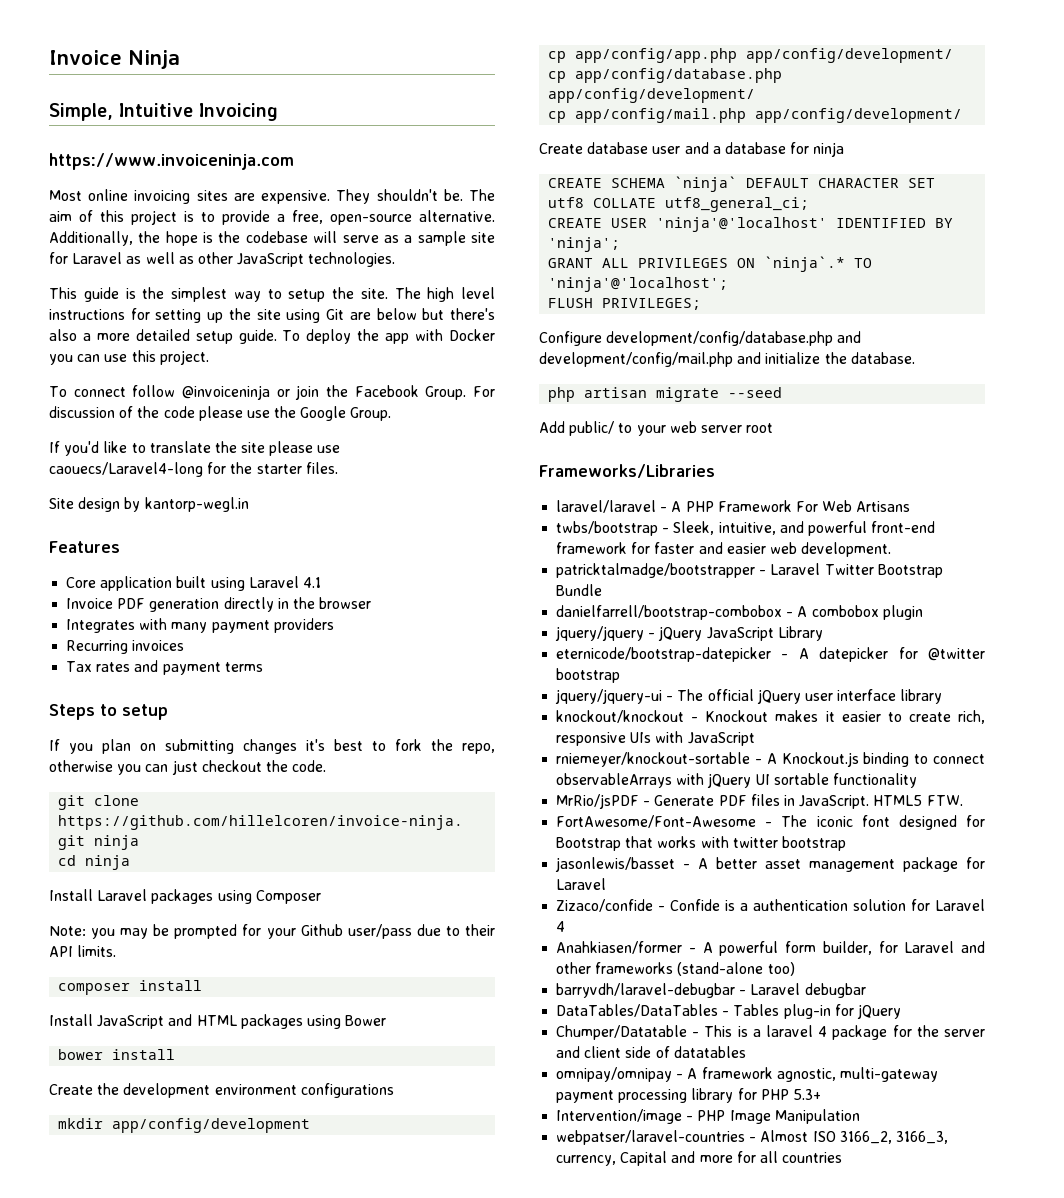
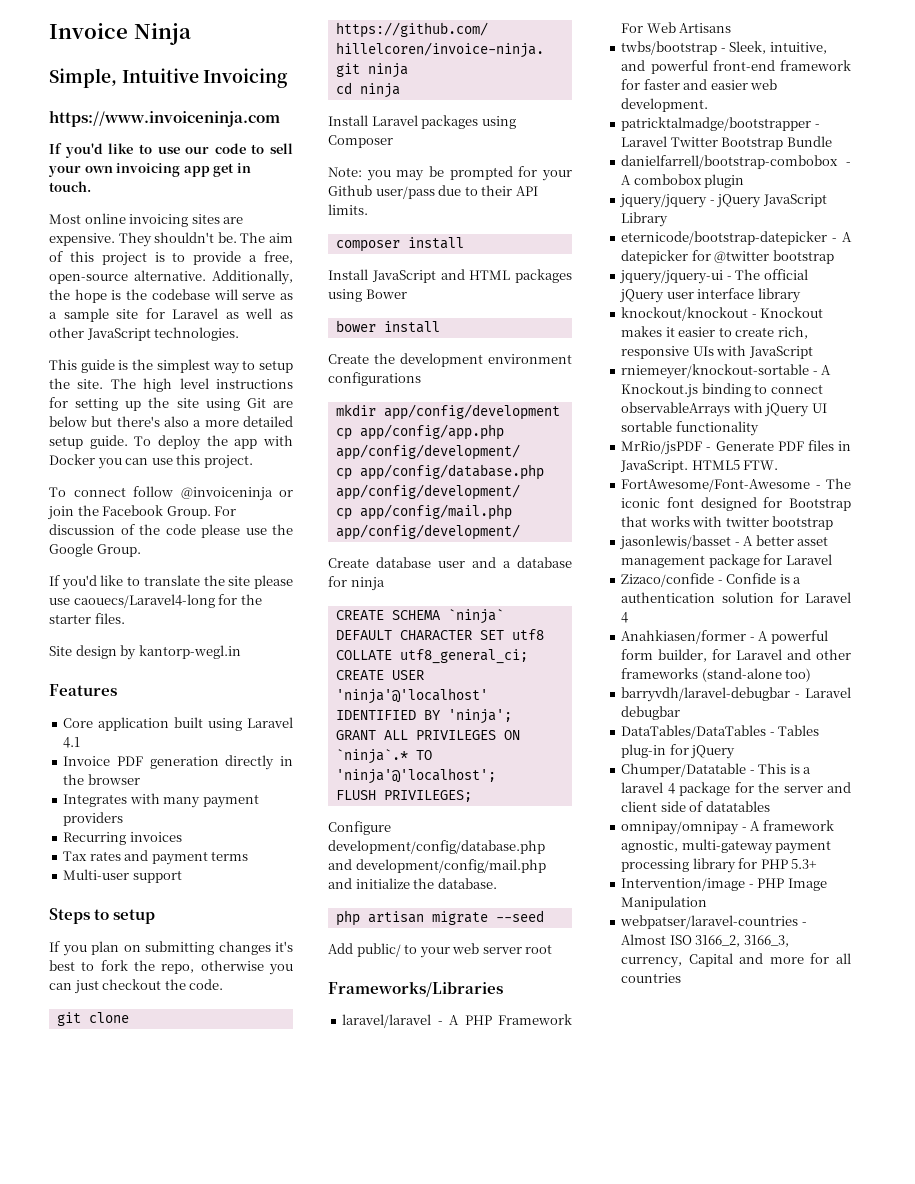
(294, 161) none -> [49,143,293,158] [48,163,251,177] [49,181,91,192] // If you'd like to use our code to sell your own invoicing app get in touch.
(263, 667) none -> [63,869,182,883] // Multi-user support

